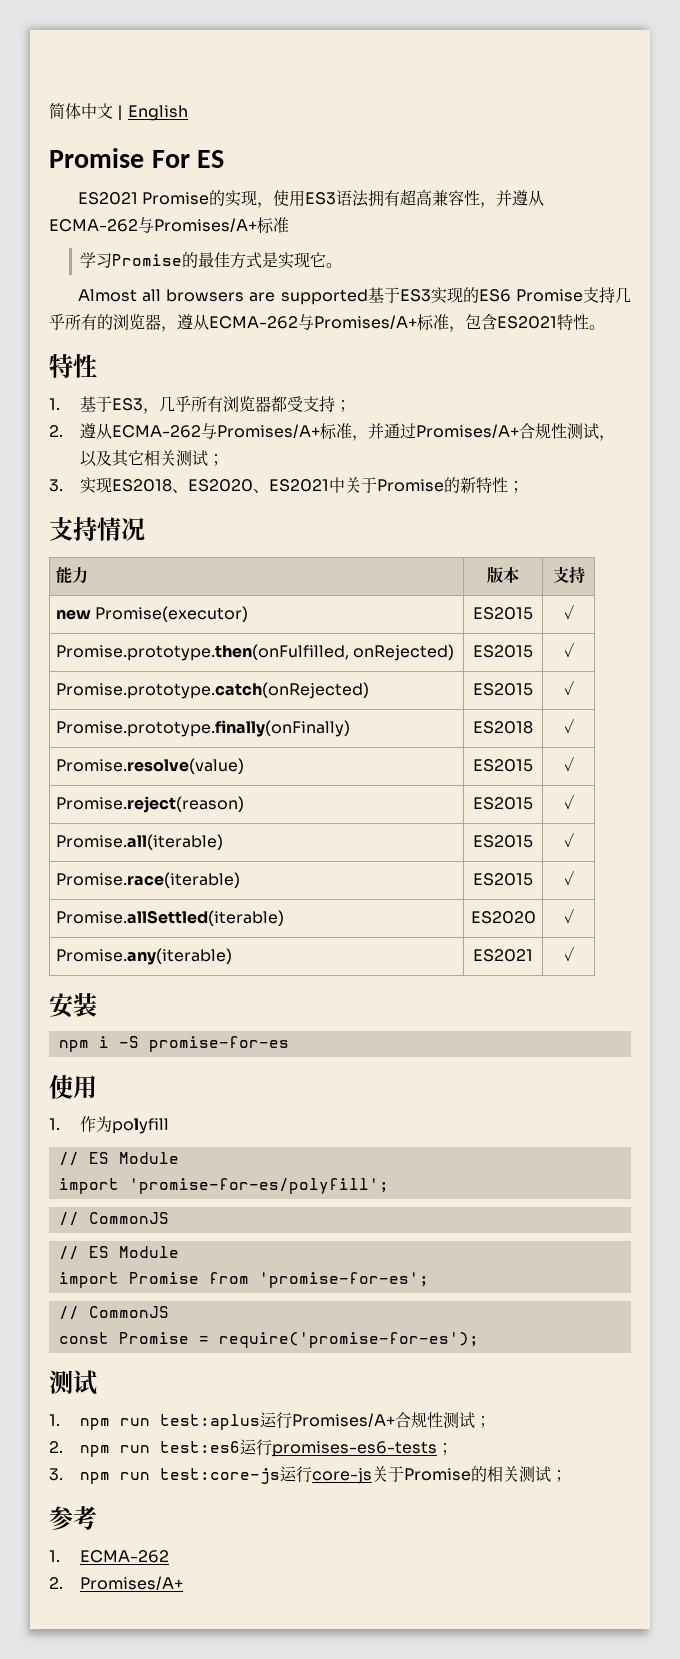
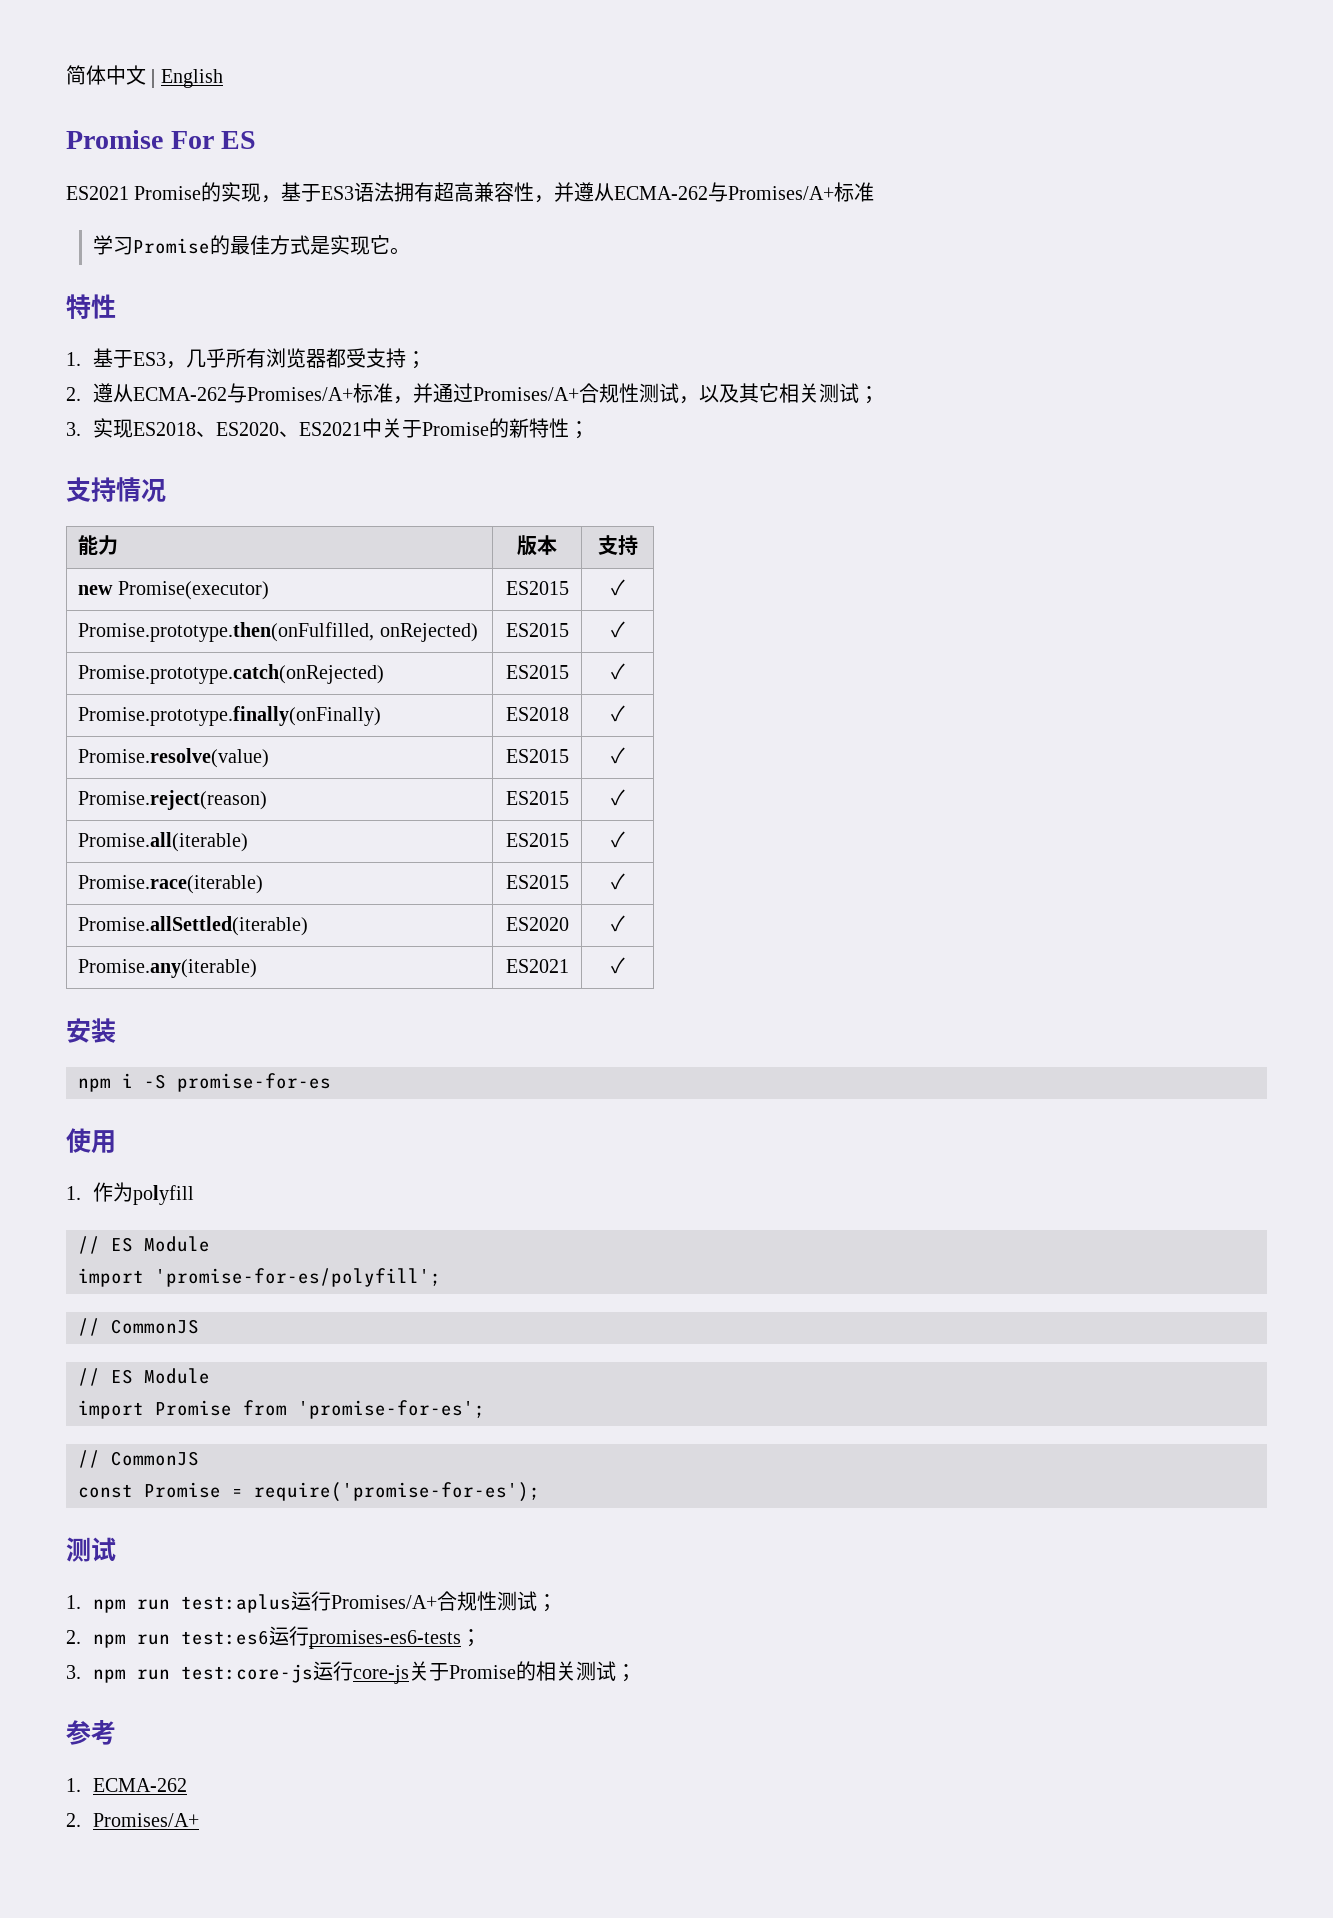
[272,190,305,207] 使用 -> [281,182,322,202] 基于
[77,287,631,305] [49,314,605,332] // Almost all browsers are supported基于ES3实现的ES6 Promise支持几乎所有的浏览器，遵从ECMA-262与Promises/A+标准，包含ES2021特性。 -> (411, 251) none

